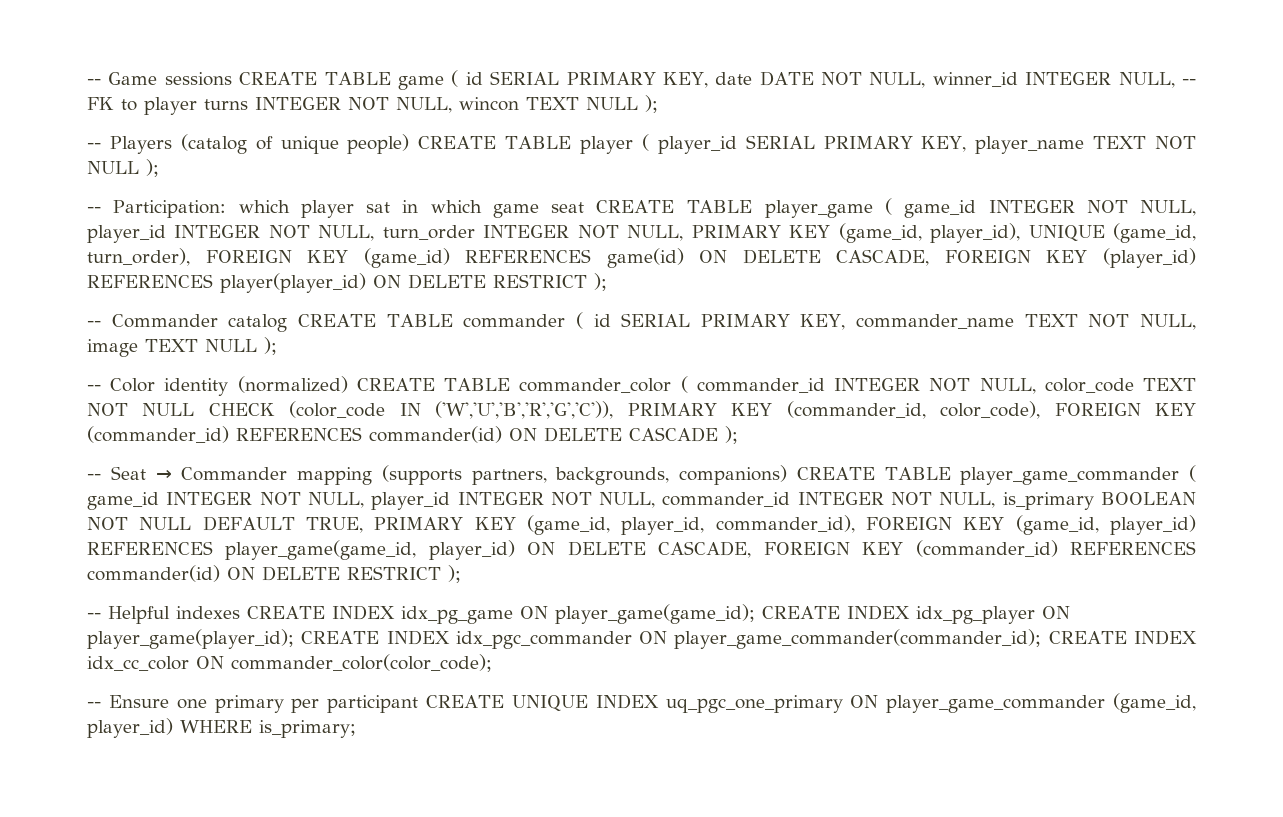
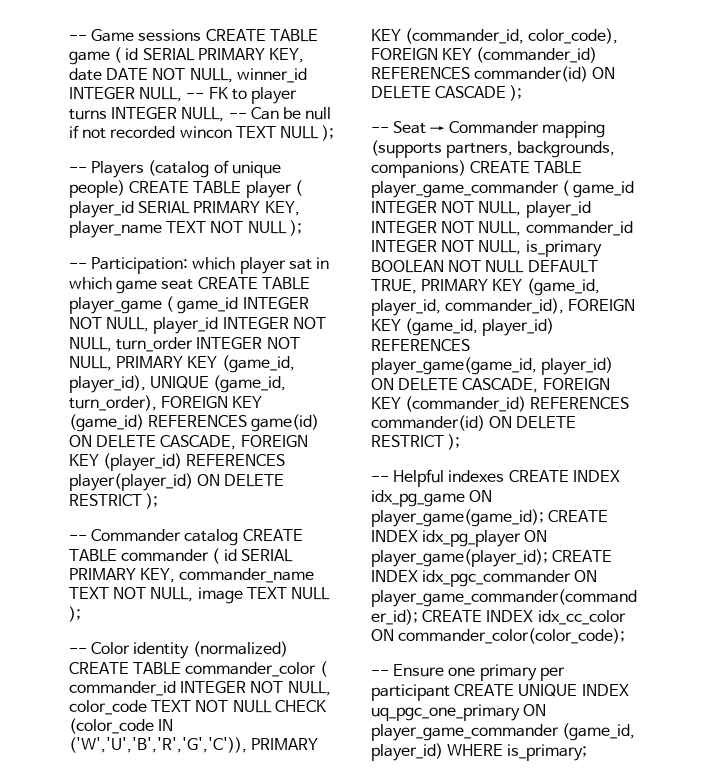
[348,97,452,113] NOT NULL, -> [181,107,332,122] [69,125,176,139] NULL, -- Can be null if not recorded

